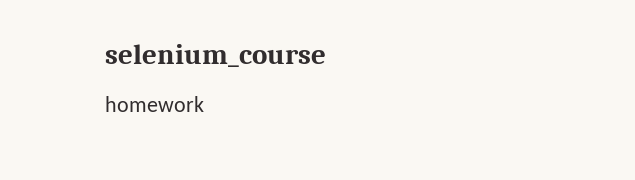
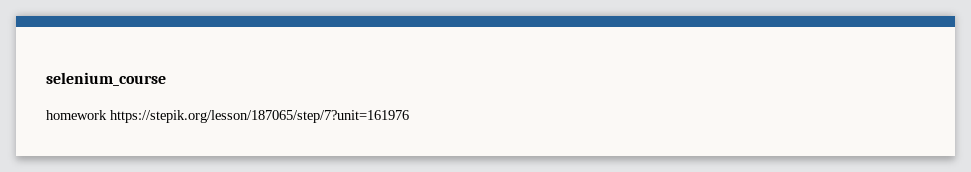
(204, 104) none -> [110,110,409,123] https://stepik.org/lesson/187065/step/7?unit=161976

